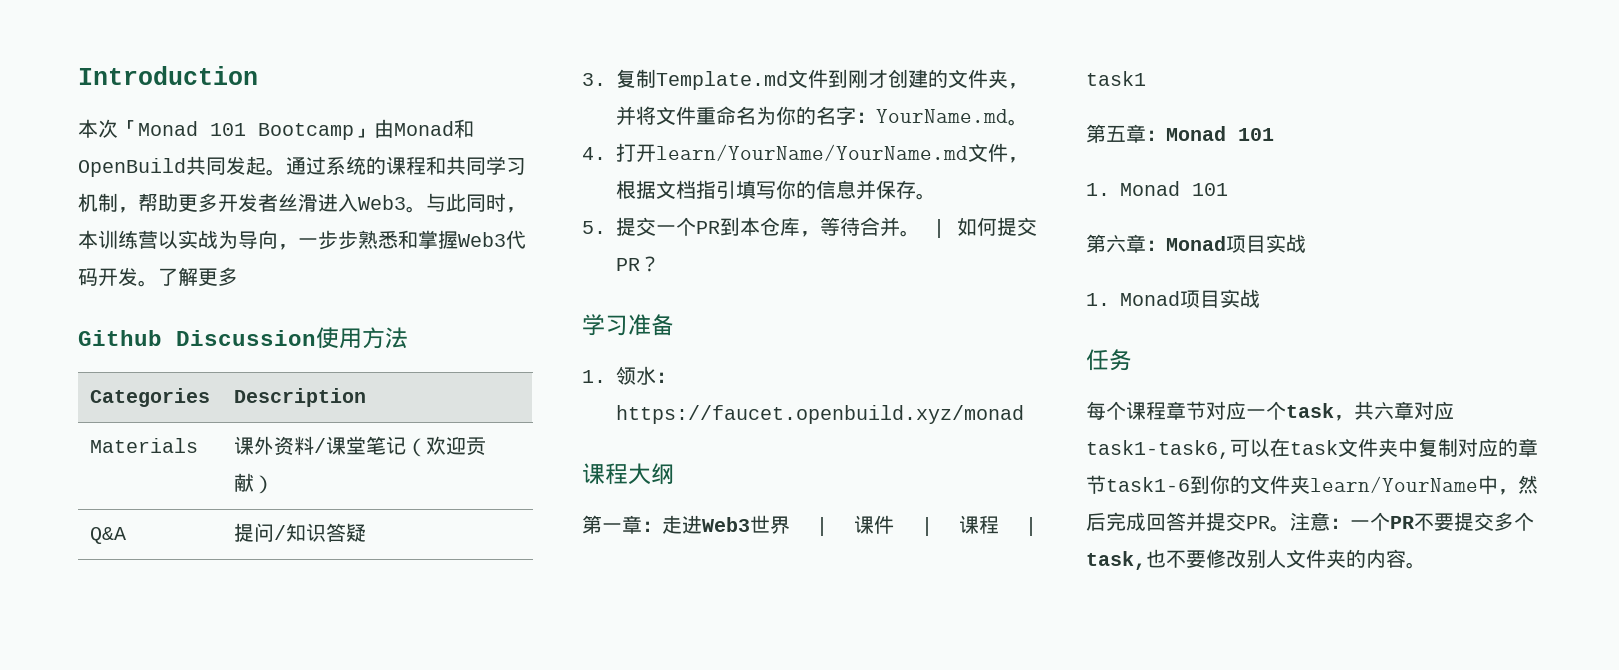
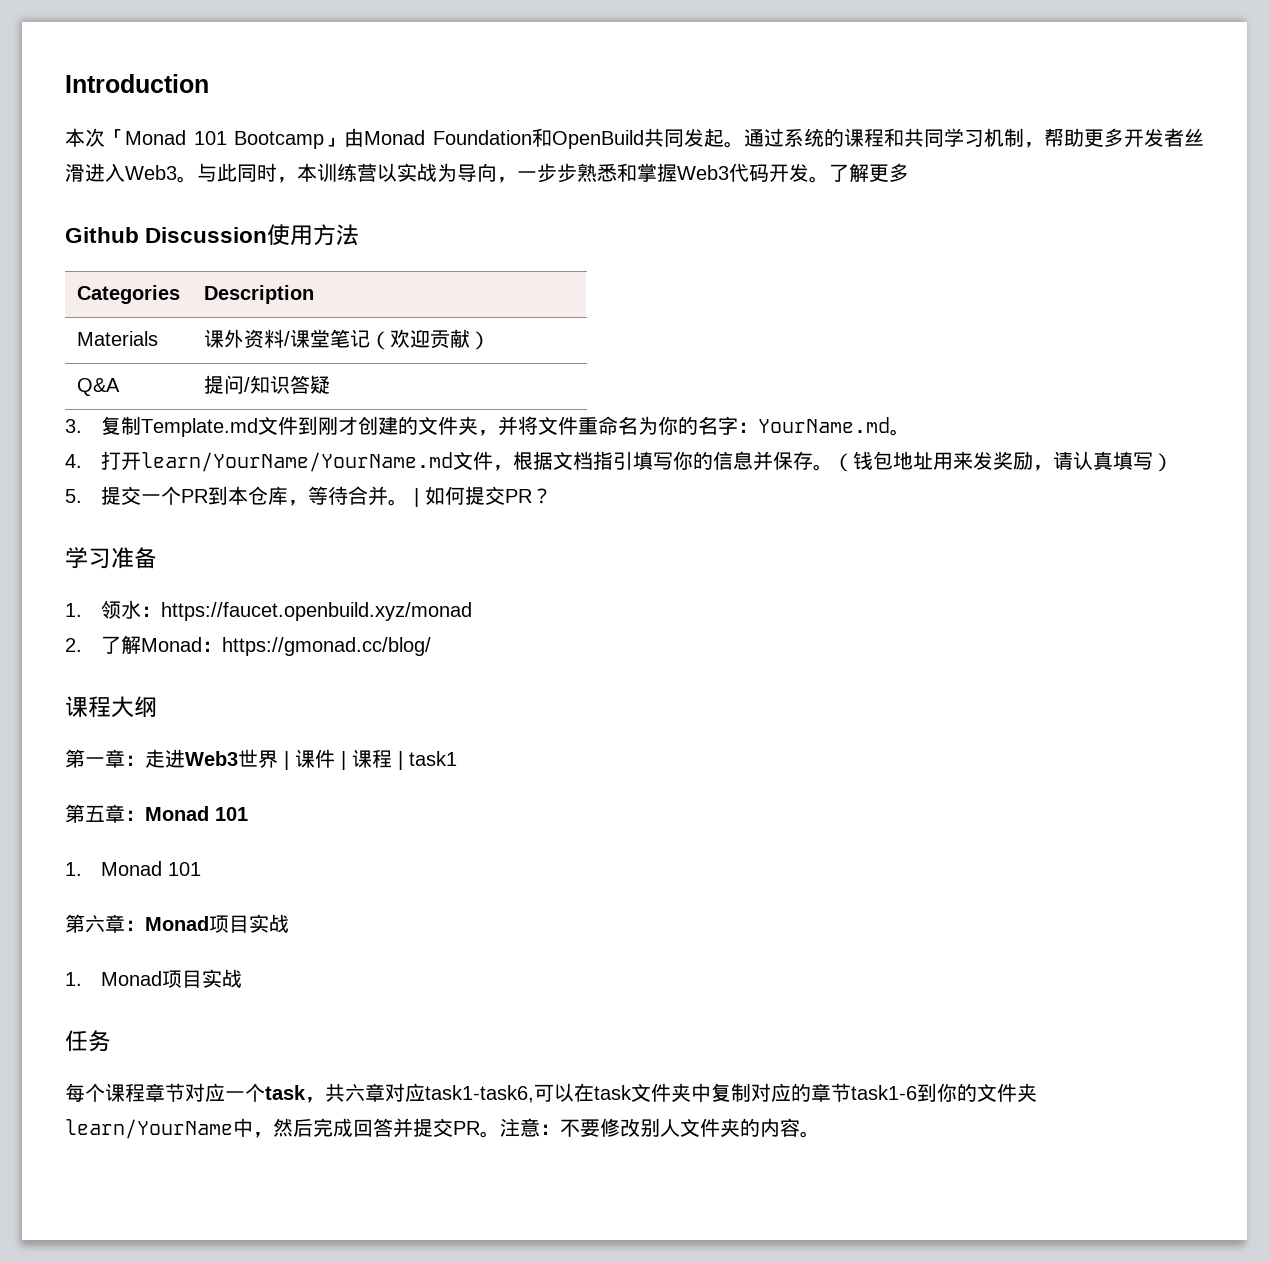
(454, 128) none -> [433,130,532,145] Foundation
(936, 196) none -> [832,451,1173,472] （钱包地址用来发奖励，请认真填写）
(1024, 414) none -> [65,635,431,656] // 2.了解Monad：https://gmonad.cc/blog/
[1350,512,1534,531] [1086,549,1166,570] 一个PR不要提交多个task,也 -> (560, 1129) none

